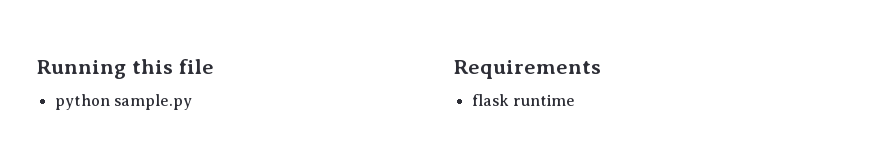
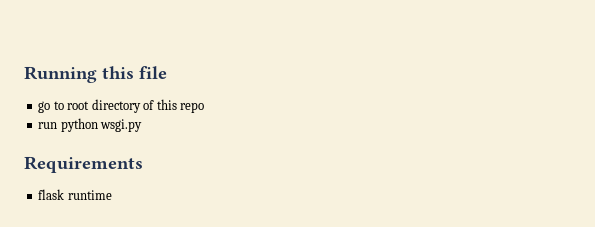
[54,94,192,110] python sample.py -> [38,99,205,113] [38,118,143,132] go to root directory of this repo // run python wsgi.py

